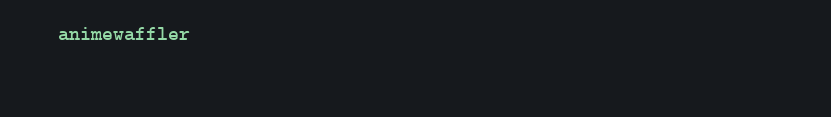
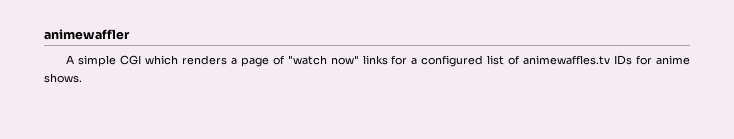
(190, 34) none -> [66,55,691,67] [44,73,82,83] // A simple CGI which renders a page of "watch now" links for a configured list of animewaffles.tv IDs for anime shows.

